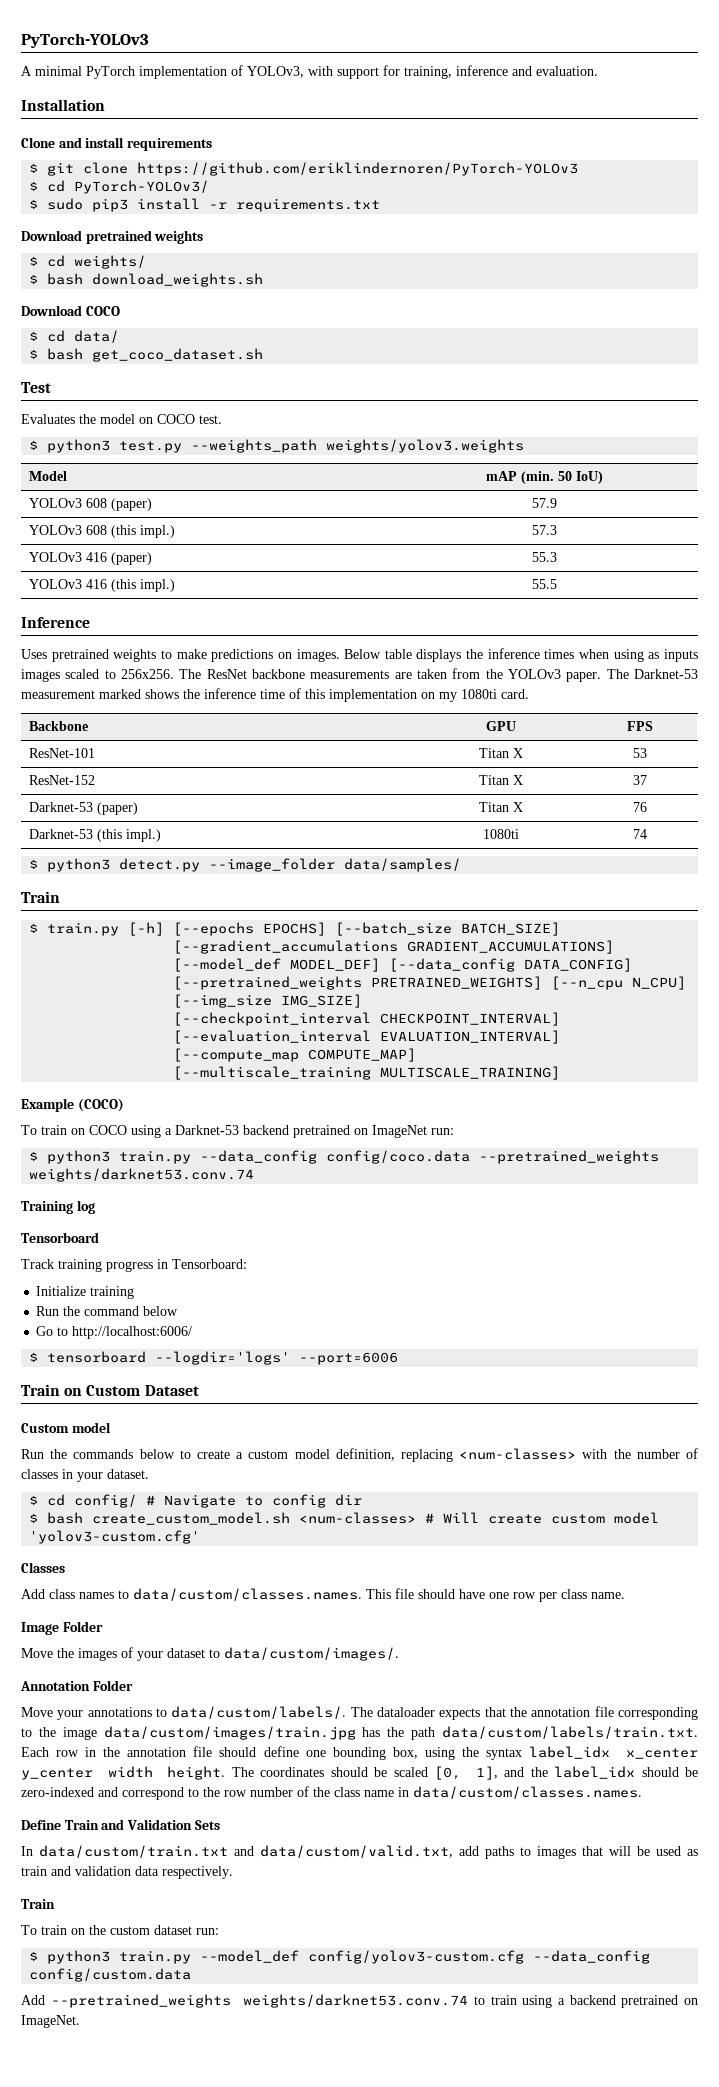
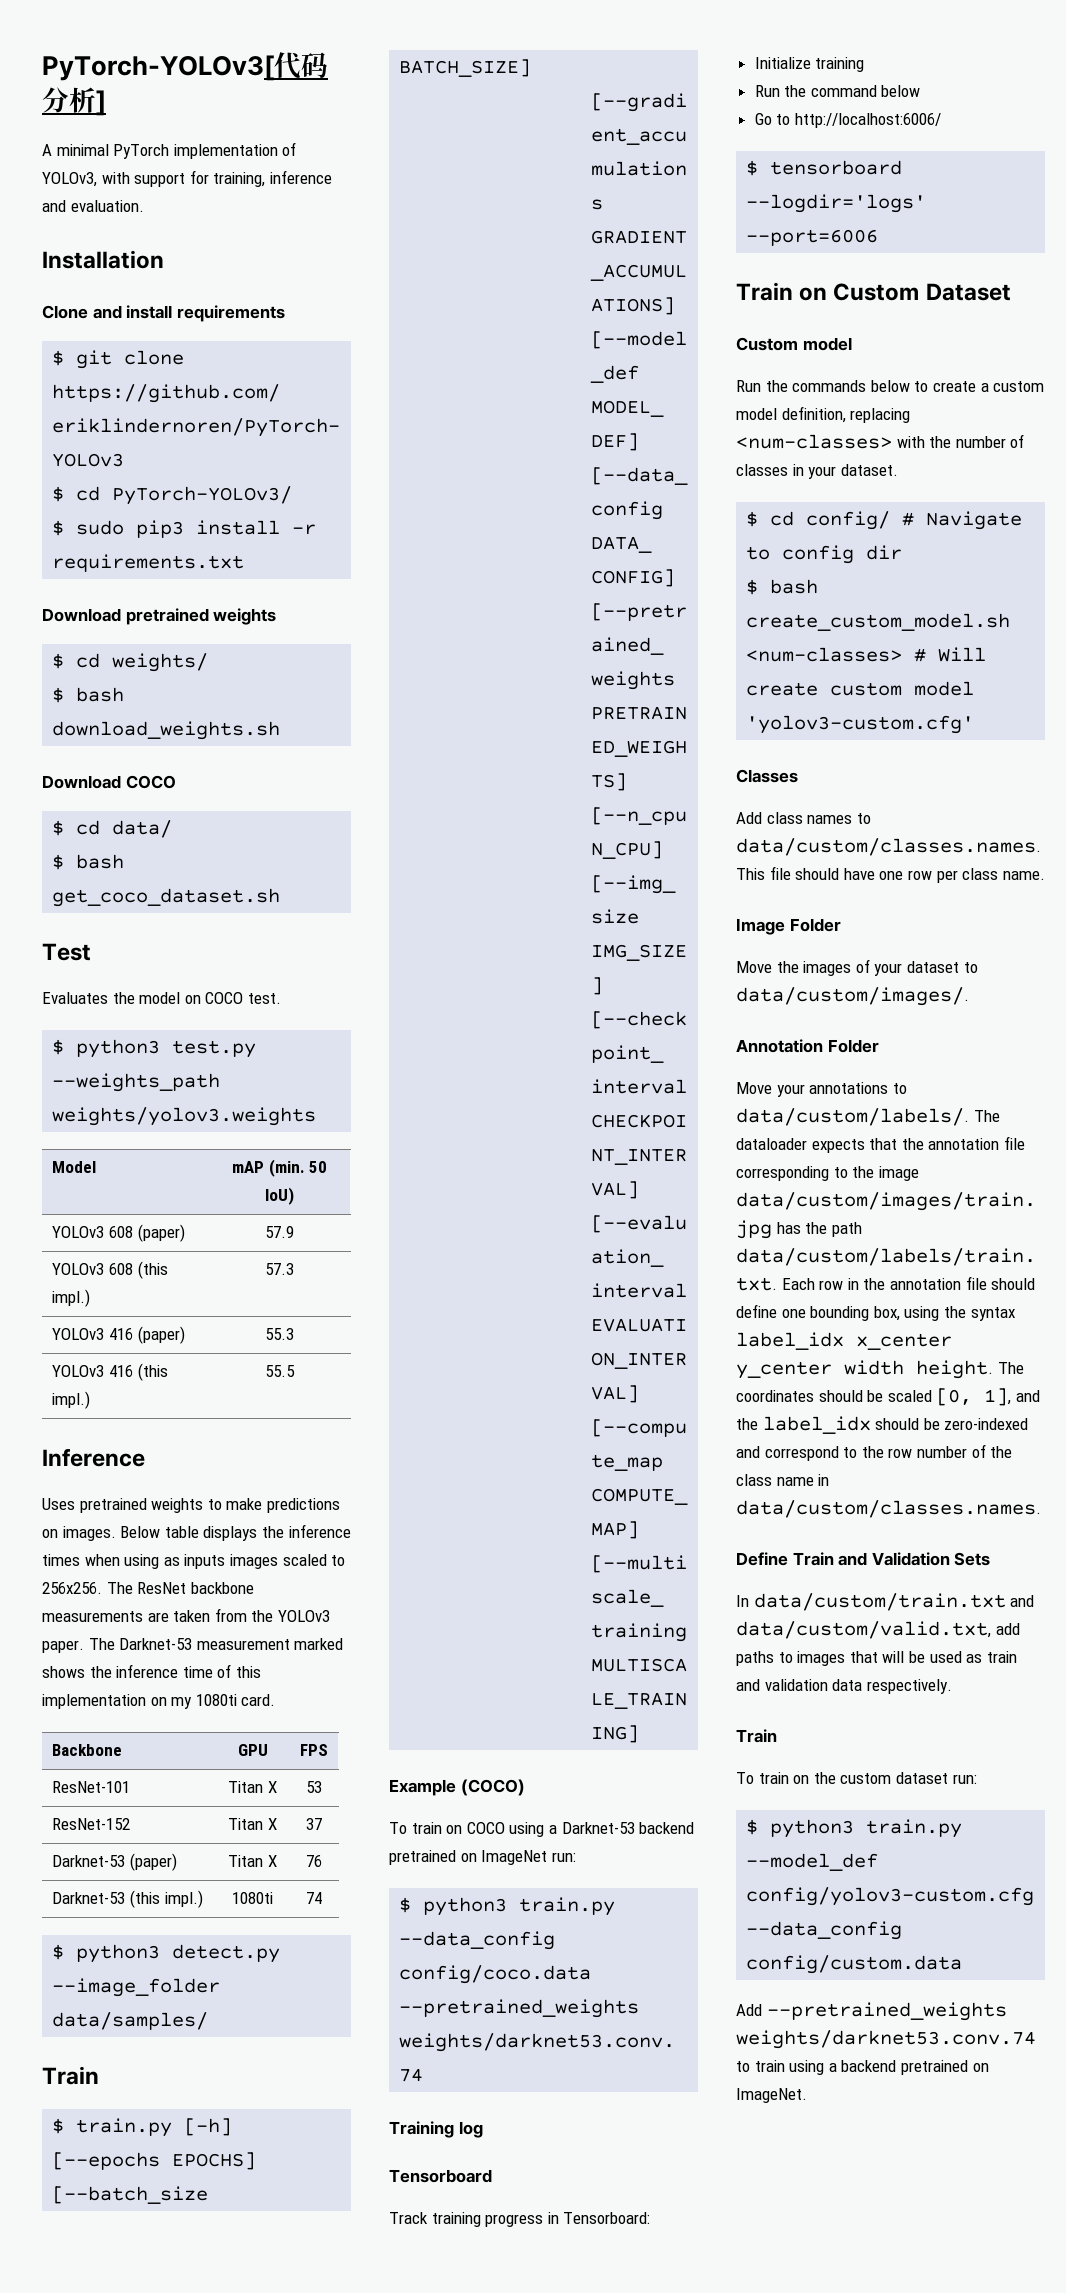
[21,33,149,48] PyTorch-YOLOv3 -> [42,52,328,81] [42,87,106,116] PyTorch-YOLOv3[代码分析]

